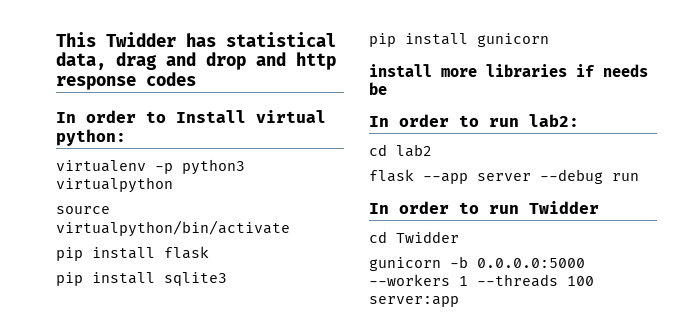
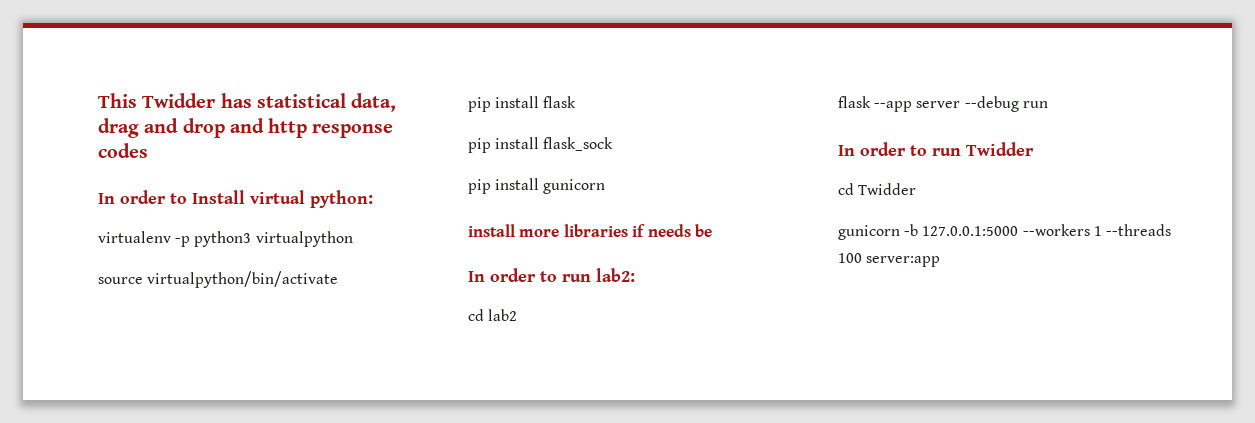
[164,272,227,286] sqlite3 -> [543,137,614,151] flask_sock
[477,258,585,268] 0.0.0.0:5000 -> [922,226,1019,236] 127.0.0.1:5000

